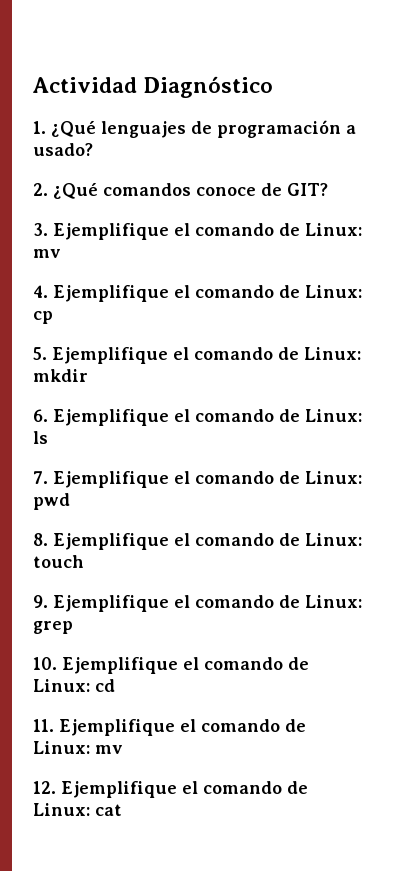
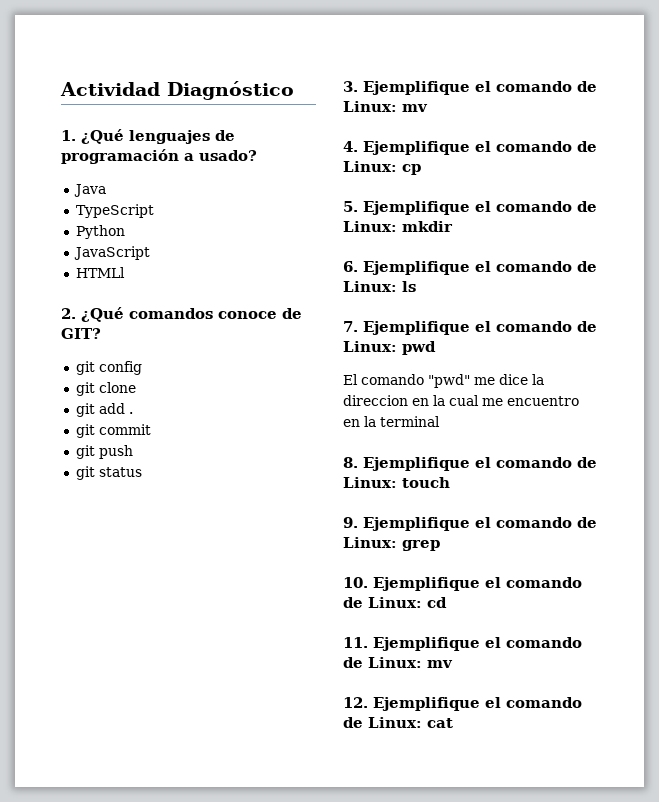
(93, 149) none -> [73,184,106,197] [75,204,154,218] [75,225,125,239] [73,246,150,260] [75,267,125,278] // Java // TypeScript // Python // JavaScript // HTMLl
(328, 189) none -> [75,361,142,375] [75,382,136,396] [75,403,133,417] [75,424,151,438] [75,445,133,459] [75,466,142,480] // git config // git clone // git add . // git commit // git push // git status
(70, 501) none -> [343,374,544,388] [343,395,579,406] [343,416,440,427] // El comando "pwd" me dice la direccion en la cual me encuentro en la terminal

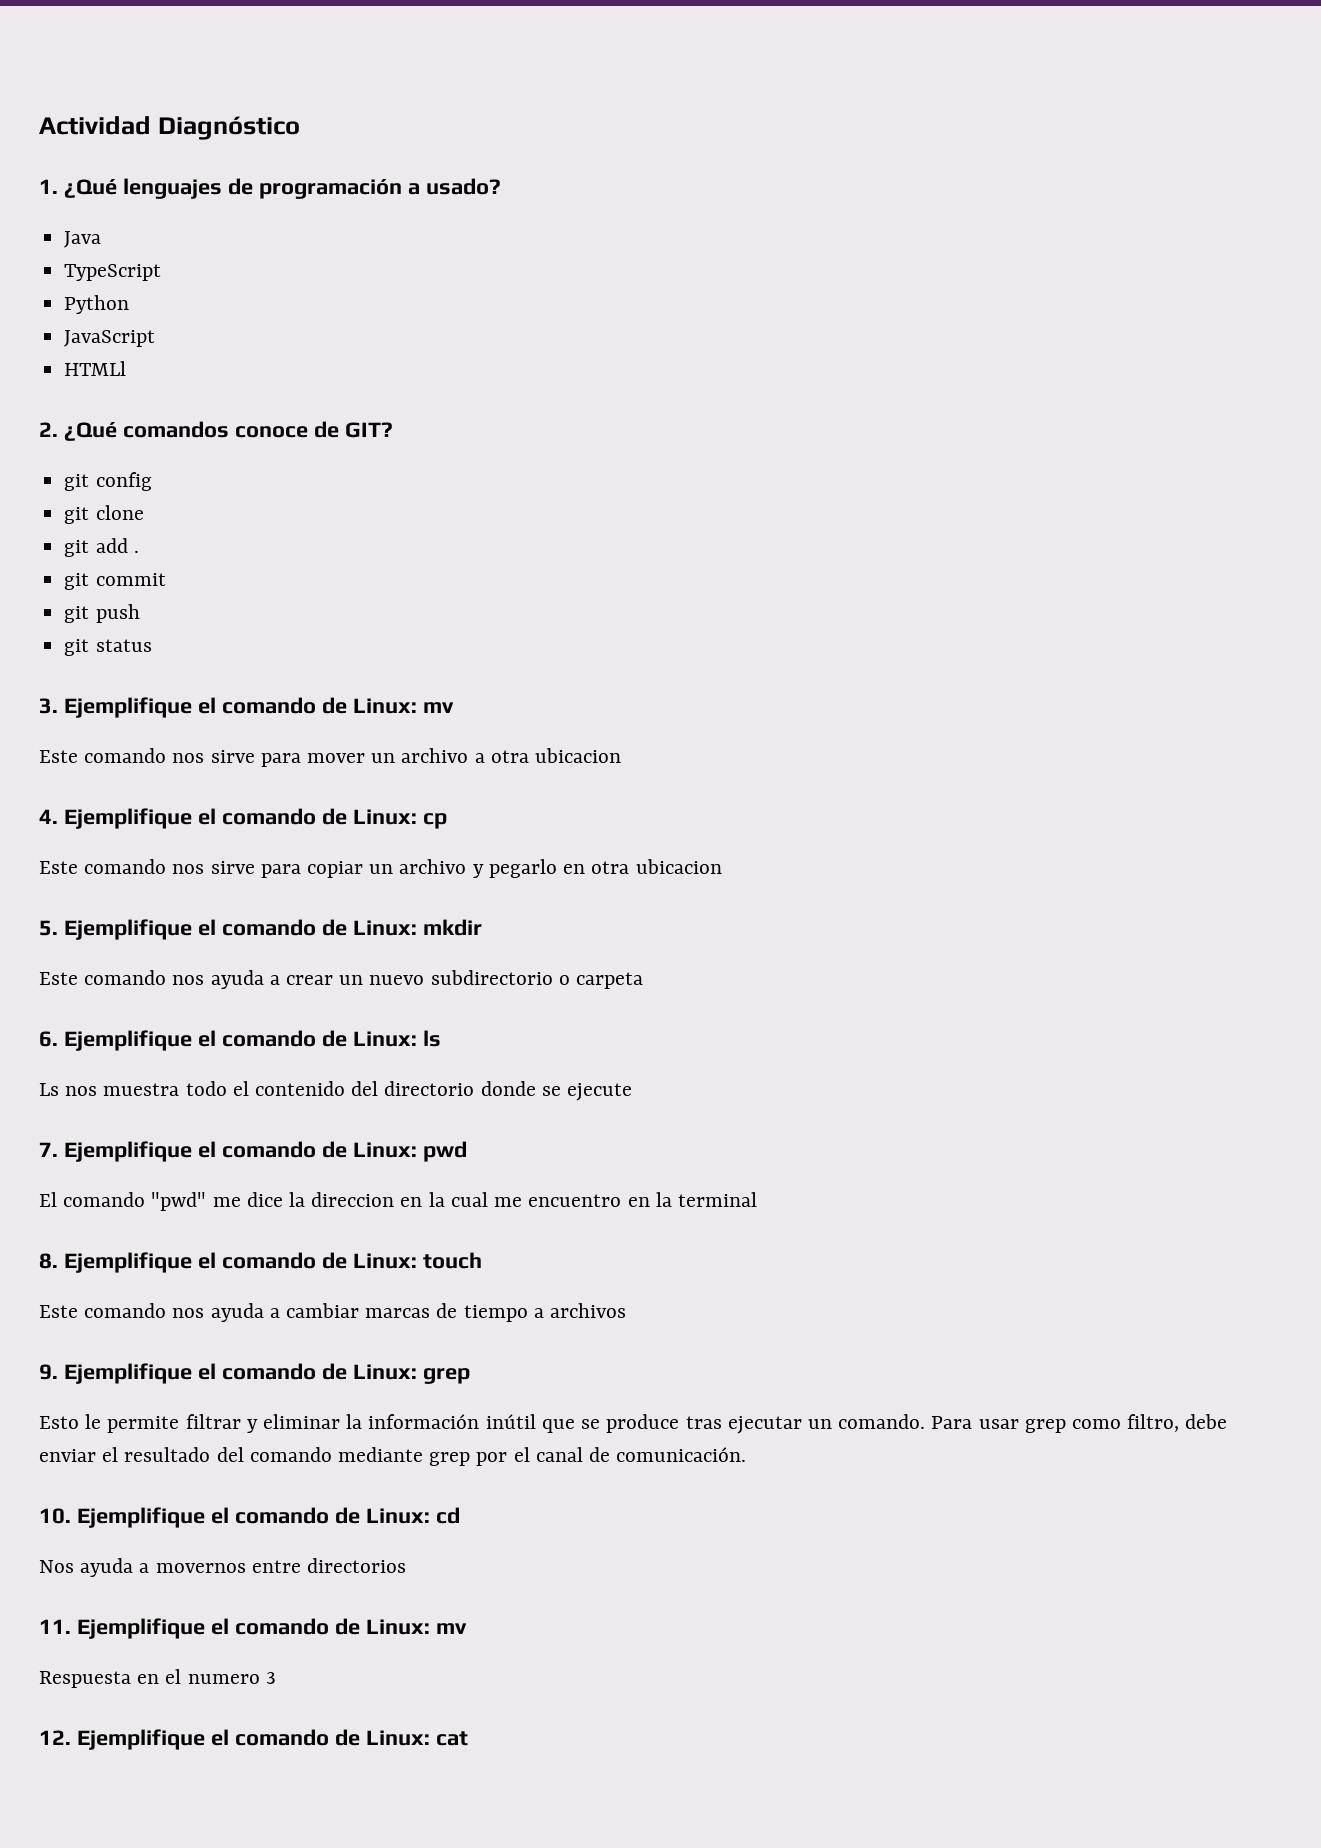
(428, 108) none -> [39,748,622,767] // Este comando nos sirve para mover un archivo a otra ubicacion
(421, 169) none -> [39,859,722,878] // Este comando nos sirve para copiar un archivo y pegarlo en otra ubicacion
(453, 226) none -> [39,970,644,989] // Este comando nos ayuda a crear un nuevo subdirectorio o carpeta
(416, 286) none -> [39,1081,633,1101] // Ls nos muestra todo el contenido del directorio donde se ejecute
(450, 482) none -> [39,1303,627,1322] // Este comando nos ayuda a cambiar marcas de tiempo a archivos
(440, 545) none -> [39,1414,1228,1434] [39,1447,747,1466] // Esto le permite filtrar y eliminar la información inútil que se produce tras ejecutar un comando. Para usar grep como filtro, debe enviar el resultado del comando mediante grep por el canal de comunicación.
(447, 602) none -> [39,1558,407,1577] // Nos ayuda a movernos entre directorios
(453, 664) none -> [39,1669,276,1688] // Respuesta en el numero 3

